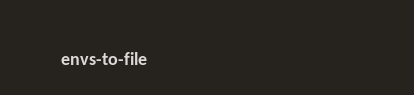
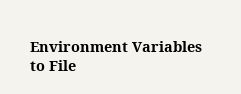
[61,52,147,65] envs-to-file -> [30,41,202,52] [30,60,76,71] Environment Variables to File

